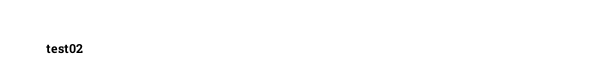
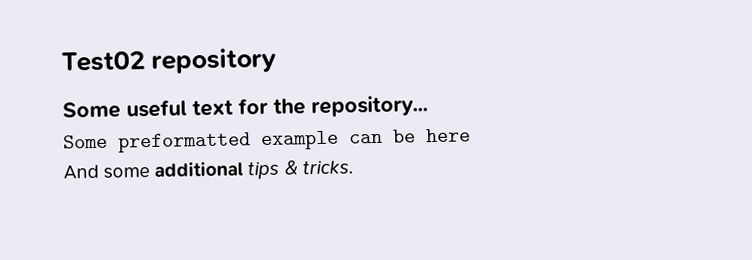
[46,44,83,54] test02 -> [61,47,277,74] [62,95,428,119] [63,128,471,153] [63,160,353,180] Test02 repository // Some useful text for the repository... // Some preformatted example can be here // And some additional tips & tricks.

